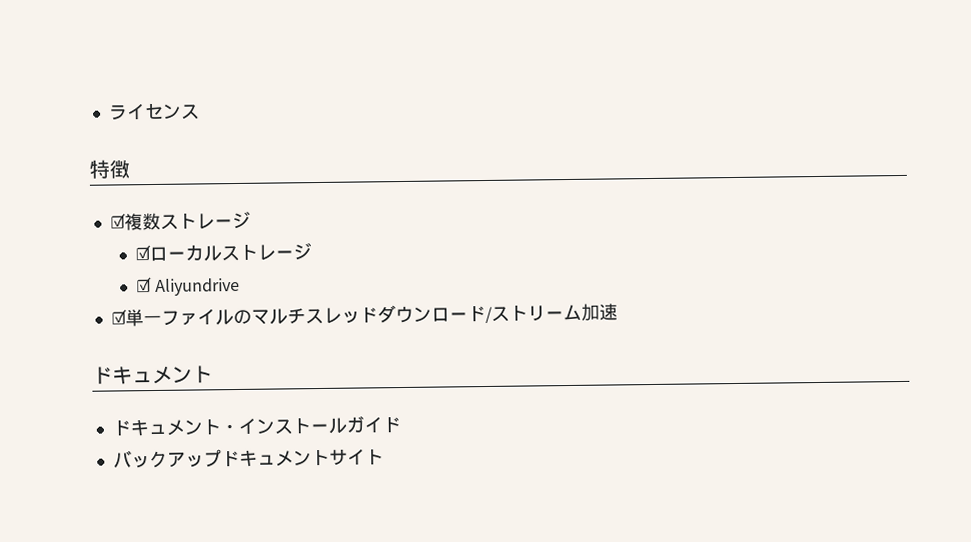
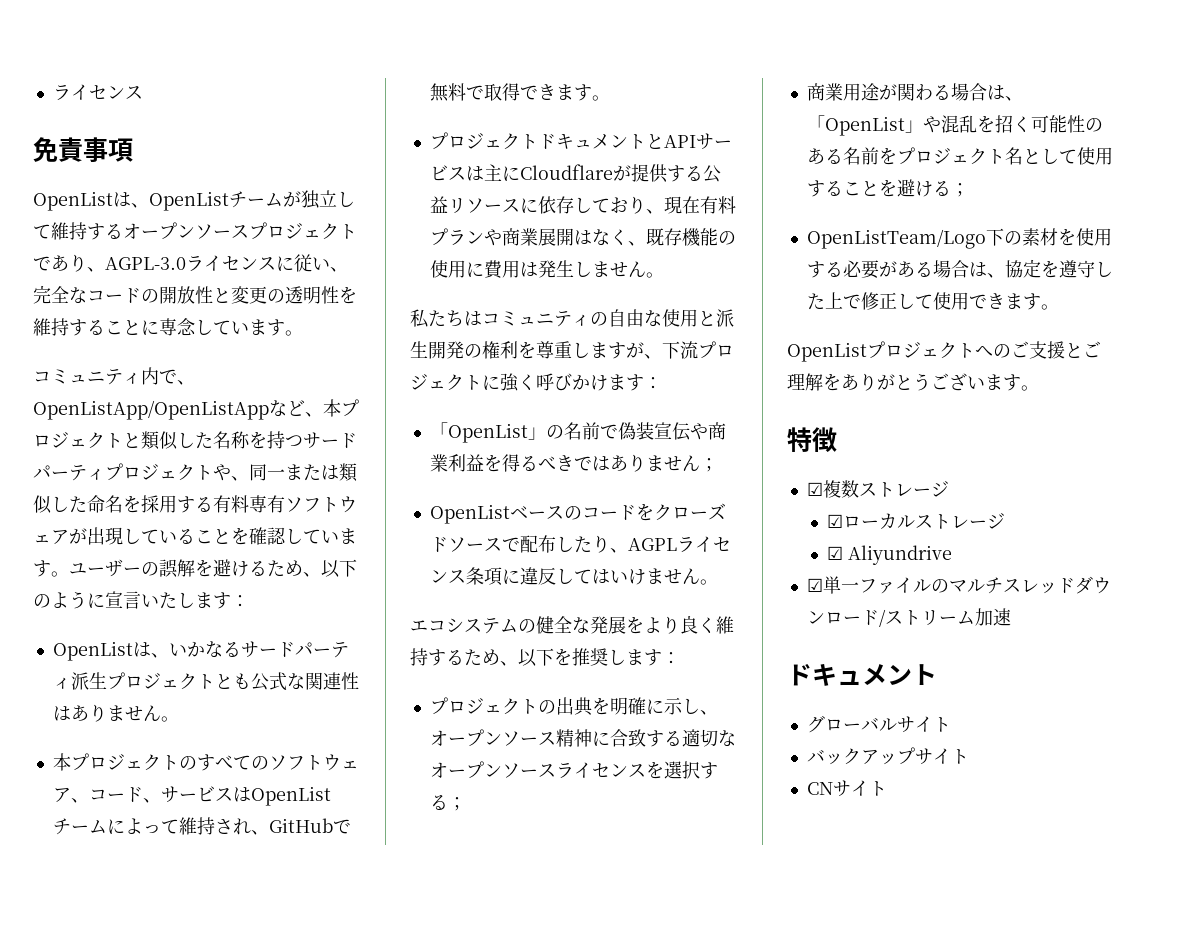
[107,102,200,120] ライセンス -> [52,84,143,101] [33,137,133,162] [33,190,355,211] [33,222,357,240] [33,254,348,272] [33,285,357,304] [33,318,303,336] [33,367,195,385] [33,399,359,420] [33,431,357,450] [33,463,358,482] [33,495,357,514] [33,527,357,545] [33,559,357,578] [33,591,249,609] [52,641,349,661] [52,672,359,691] [52,704,179,722] [52,753,359,771] [52,786,331,806] [52,817,351,835] [429,83,610,102] [429,132,732,150] [429,164,721,183] [429,196,736,214] [429,228,736,247] [429,260,664,279] [410,309,734,328] [410,341,734,359] [410,373,662,392] [429,422,726,443] [429,454,718,472] [429,503,726,524] [429,535,731,553] [429,567,718,586] [410,616,734,634] [410,648,680,667] [429,697,718,716] [429,729,736,747] [429,761,718,779] [429,795,466,811] [806,83,1023,101] [806,115,1103,136] [806,147,1113,165] [806,179,969,197] [806,228,1112,249] [806,259,1113,279] [806,292,1059,310] [787,341,1101,362] [787,373,1039,391] ライセンス // 免責事項 // OpenListは、OpenListチームが独立して維持するオープンソースプロジェクトであり、AGPL-3.0ライセンスに従い、完全なコードの開放性と変更の透明性を維持することに専念しています。 // コミュニティ内で、OpenListApp/OpenListAppなど、本プロジェクトと類似した名称を持つサードパーティプロジェクトや、同一または類似した命名を採用する有料専有ソフトウェアが出現していることを確認しています。ユーザーの誤解を避けるため、以下のように宣言いたします： // OpenListは、いかなるサードパーティ派生プロジェクトとも公式な関連性はありません。 // 本プロジェクトのすべてのソフトウェア、コード、サービスはOpenListチームによって維持され、GitHubで無料で取得できます。 // プロジェクトドキュメントとAPIサービスは主にCloudflareが提供する公益リソースに依存しており、現在有料プランや商業展開はなく、既存機能の使用に費用は発生しません。 // 私たちはコミュニティの自由な使用と派生開発の権利を尊重しますが、下流プロジェクトに強く呼びかけます： // 「OpenList」の名前で偽装宣伝や商業利益を得るべきではありません； // OpenListベースのコードをクローズドソースで配布したり、AGPLライセンス条項に違反してはいけません。 // エコシステムの健全な発展をより良く維持するため、以下を推奨します： // プロジェクトの出典を明確に示し、オープンソース精神に合致する適切なオープンソースライセンスを選択する； // 商業用途が関わる場合は、「OpenList」や混乱を招く可能性のある名前をプロジェクト名として使用することを避ける； // OpenListTeam/Logo下の素材を使用する必要がある場合は、協定を遵守した上で修正して使用できます。 // OpenListプロジェクトへのご支援とご理解をありがとうございます。
[111,415,401,437] ドキュメント・インストールガイド -> [806,715,951,733] グローバルサイト
[220,448,384,468] ドキュメントサイト -> [914,748,969,765] [806,780,887,797] サイト // CNサイト

